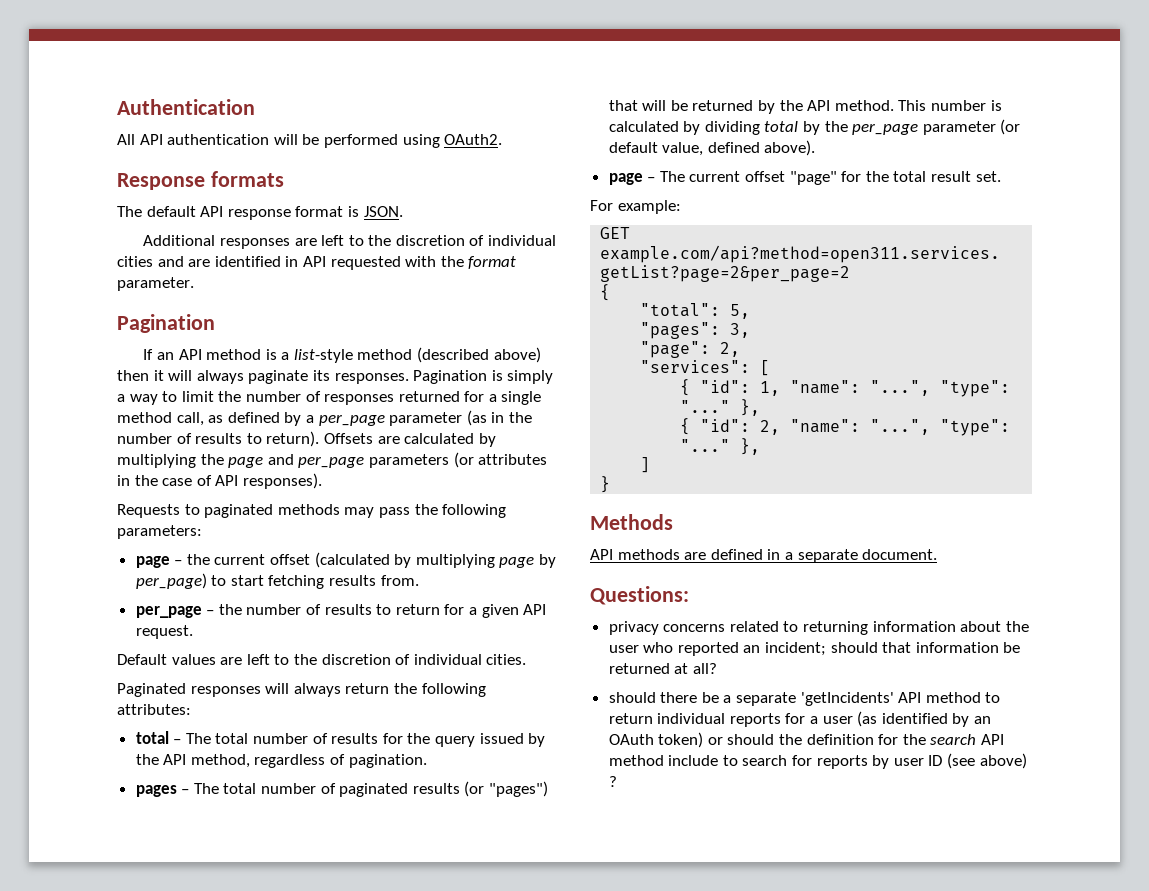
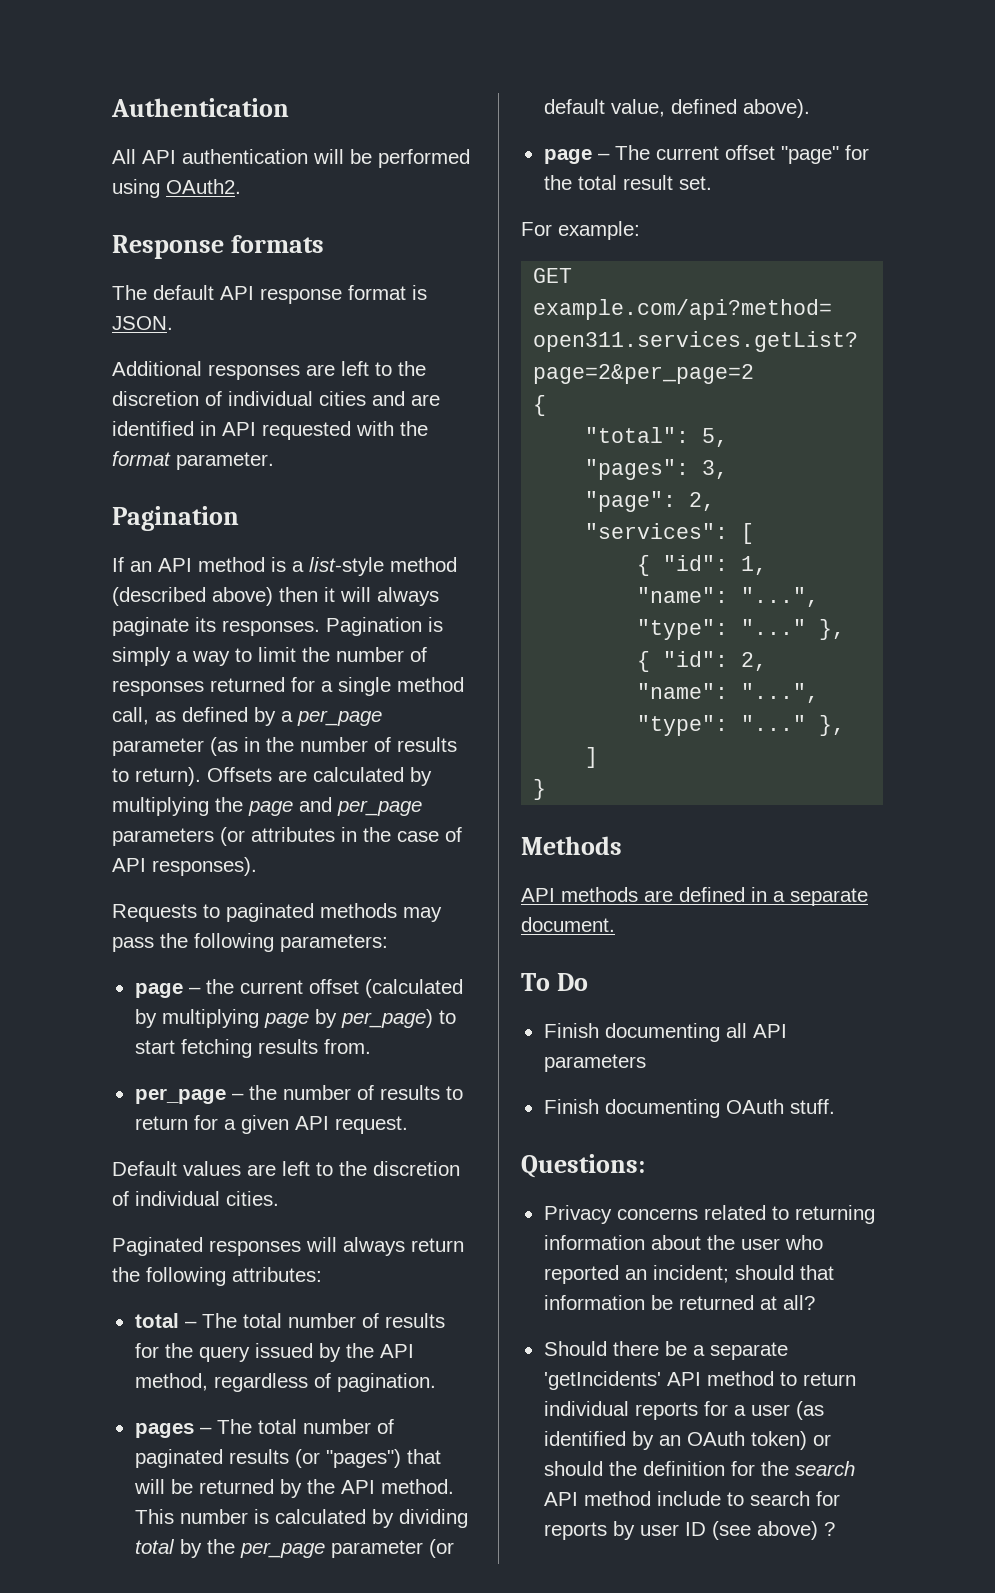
(938, 554) none -> [521,973,589,991] [543,1023,787,1042] [543,1054,646,1072] [543,1099,835,1118] // To Do // Finish documenting all API parameters // Finish documenting OAuth stuff.
[608,621,659,635] privacy -> [543,1205,612,1224] Privacy
[608,692,656,703] should -> [543,1341,607,1356] Should

